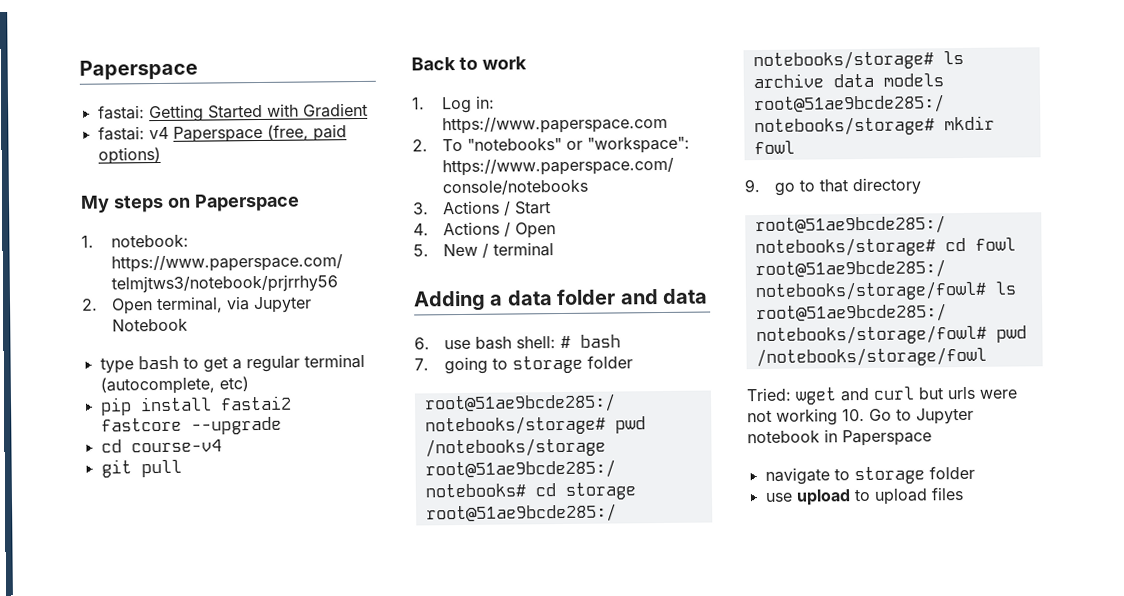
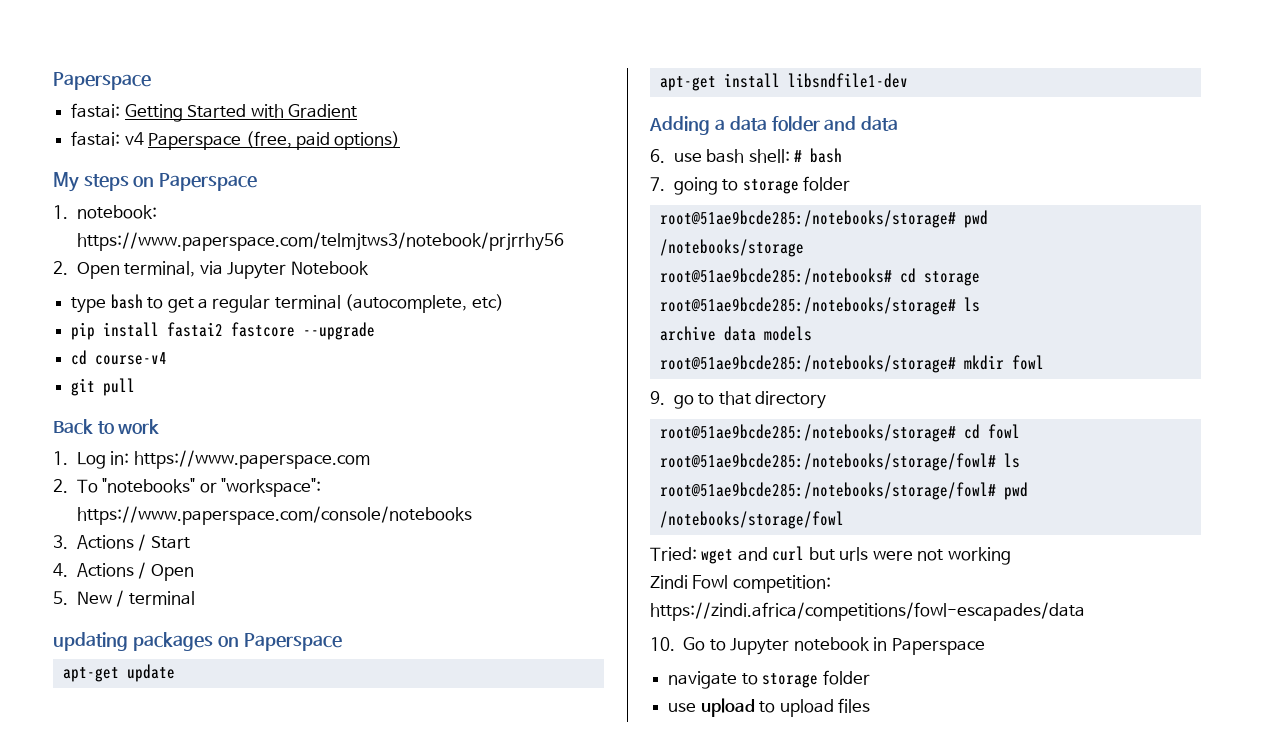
(555, 249) none -> [53,632,342,651] [62,664,175,682] [659,73,908,91] // updating packages on Paperspace // apt-get update // apt-get install libsndfile1-dev
(838, 417) none -> [650,575,831,593] [650,602,1085,621] // Zindi Fowl competition: https://zindi.africa/competitions/fowl-escapades/data //

